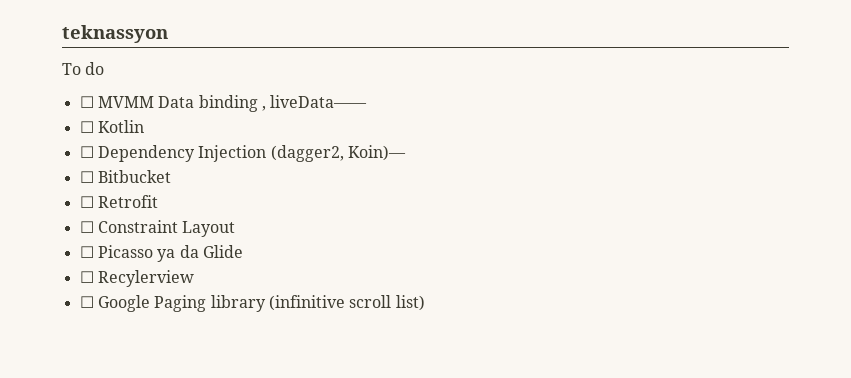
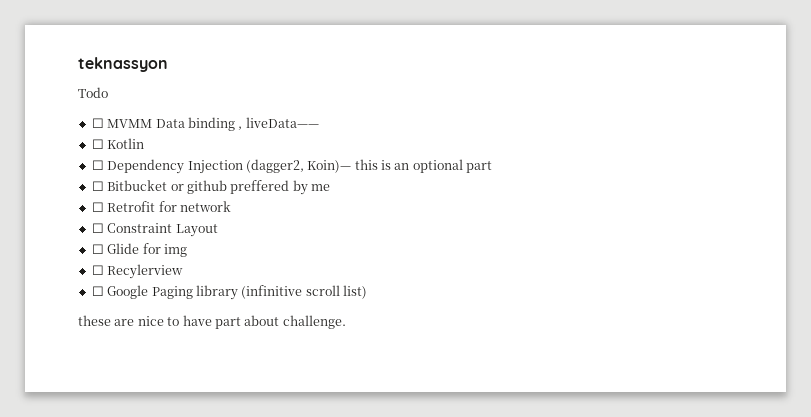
[62,62,105,75] To do -> [78,87,108,98] Todo
[79,170,171,183] // ☐ Bitbucket -> [354,159,493,173] [91,180,330,195] this is an optional part // ☐ Bitbucket or github preffered by me
(158, 201) none -> [158,201,231,212] for network
[97,245,199,262] Picasso ya da -> (104, 249) none
(243, 251) none -> [142,243,187,257] for img
(425, 303) none -> [78,315,346,329] // these are nice to have part about challenge.

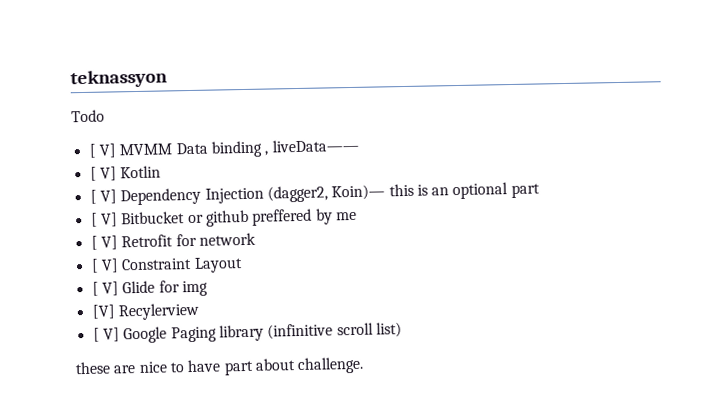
[91,118,104,128] ☐ -> [88,143,116,158] [ V]
[91,139,104,149] ☐ -> [89,166,117,181] [ V]
[91,160,104,170] ☐ -> [89,189,117,204] [ V]
[91,181,104,191] ☐ -> [90,212,118,227] [ V]
[91,202,104,212] ☐ -> [90,235,118,250] [ V]
[91,223,104,233] ☐ -> [90,258,119,273] [ V]
[91,244,104,254] ☐ -> [91,281,119,296] [ V]
[91,265,104,275] ☐ -> [91,304,116,319] [V]
[91,286,104,296] ☐ -> [92,327,120,342] [ V]

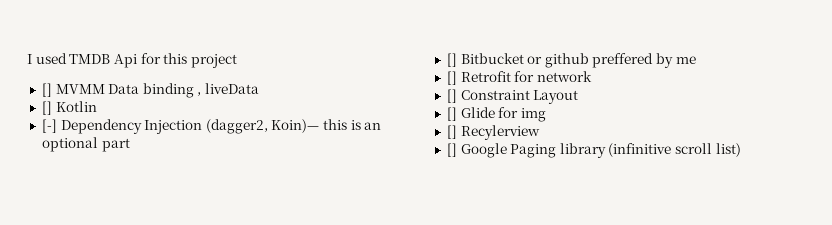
[70,69,168,89] [71,109,105,123] [88,143,116,158] teknassyon // Todo // [ V] -> [27,53,237,68] [41,83,52,97] I used TMDB Api for this project // []
[271,138,359,153] [89,166,117,181] liveData—— // [ V] -> [205,83,260,94] [41,101,52,115] liveData // []
[89,189,117,204] [ V] -> [41,119,57,133] [-]
[90,212,118,227] [ V] -> [446,53,457,67] []
[90,235,118,250] [ V] -> [446,71,457,85] []
[90,258,119,273] [ V] -> [446,89,457,103] []
[91,281,119,296] [ V] -> [446,107,457,121] []
[91,304,116,319] [V] -> [446,125,457,139] []
[92,327,120,342] [ V] -> [446,143,457,157] []
[75,356,365,376] // these are nice to have part about challenge. -> (741, 150) none

